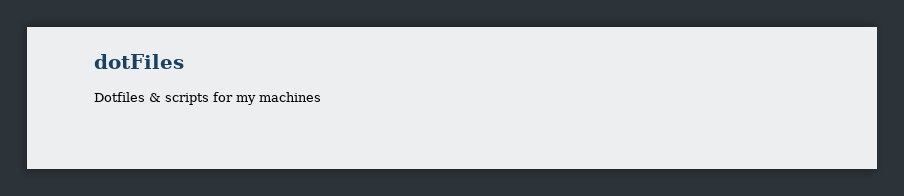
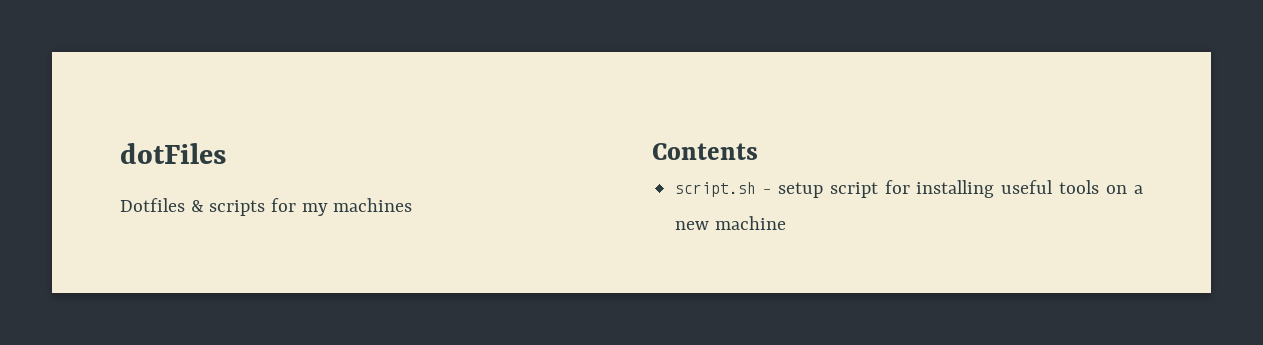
(321, 97) none -> [652,143,758,160] [675,180,1143,198] [675,216,786,230] // Contents // script.sh - setup script for installing useful tools on a new machine

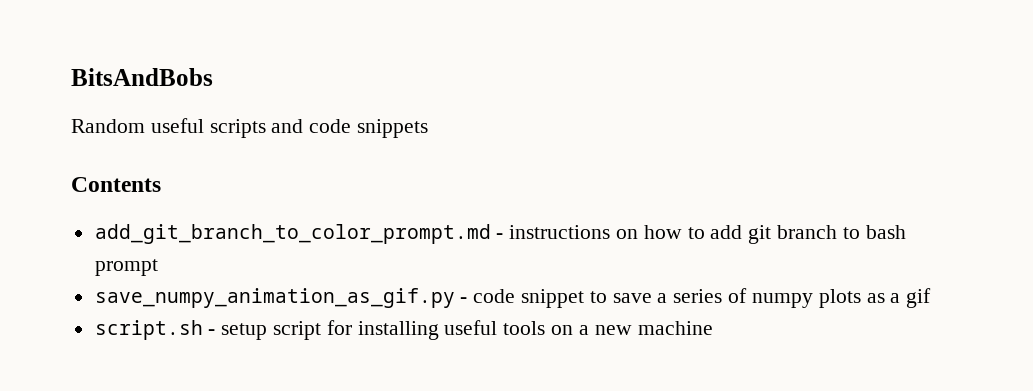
[120,143,226,164] [120,198,413,216] [652,143,758,160] dotFiles // Dotfiles & scripts for my machines // Contents -> [71,68,213,86] [71,118,429,138] [71,177,161,192] [94,224,906,244] [94,259,158,276] [94,288,932,308] BitsAndBobs // Random useful scripts and code snippets // Contents // add_git_branch_to_color_prompt.md - instructions on how to add git branch to bash prompt // save_numpy_animation_as_gif.py - code snippet to save a series of numpy plots as a gif

